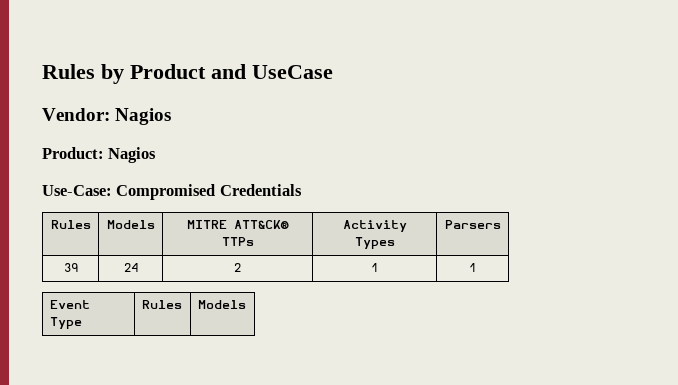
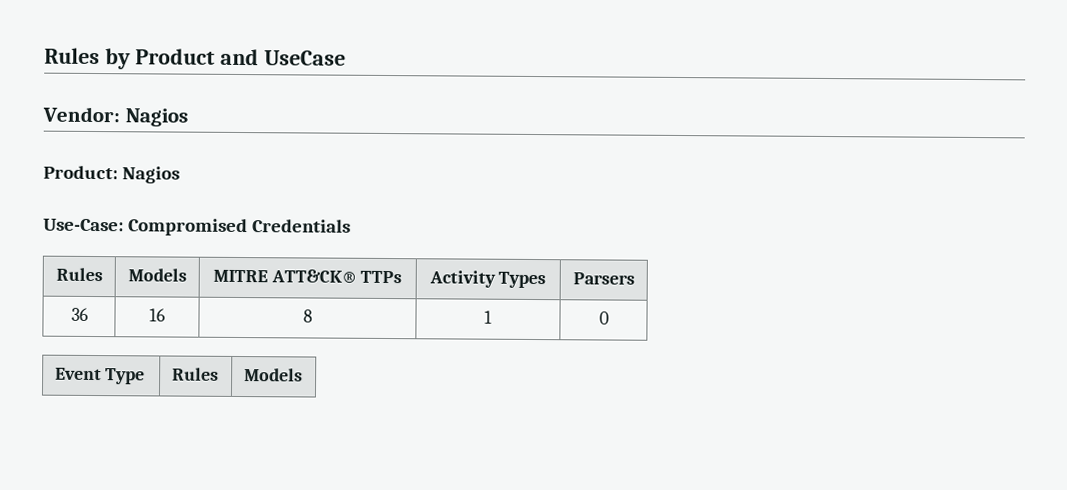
[63,263,78,272] [123,263,138,272] [234,263,242,272] [371,263,378,272] [469,263,476,272] 39 | 24 | 2 | 1 | 1 -> [70,307,89,321] [149,308,166,322] [302,309,313,323] [484,310,492,324] [598,311,609,325] 36 | 16 | 8 | 1 | 0

